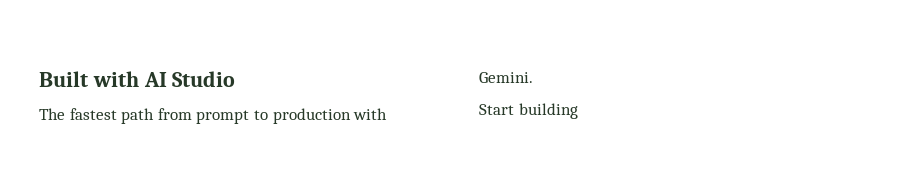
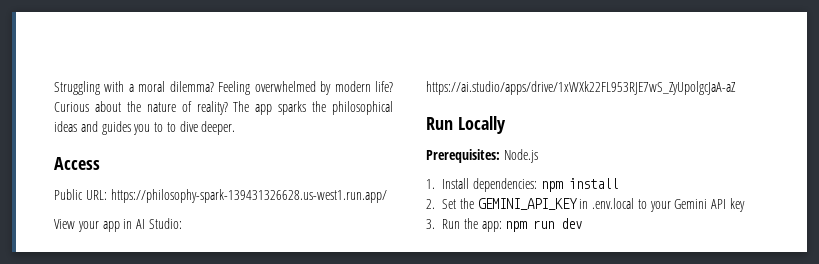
[39,71,236,87] [39,108,388,124] [479,72,533,83] [479,103,578,119] Built with AI Studio // The fastest path from prompt to production with Gemini. // Start building -> [54,81,394,95] [54,101,393,115] [54,121,236,135] [54,157,100,170] [54,189,387,203] [54,218,182,232] [426,81,736,95] [426,116,506,134] [426,149,538,163] [426,178,618,192] [426,198,746,212] [426,218,583,232] Struggling with a moral dilemma? Feeling overwhelmed by modern life? Curious about the nature of reality? The app sparks the philosophical ideas and guides you to to dive deeper. // Access // Public URL: https://philosophy-spark-139431326628.us-west1.run.app/ // View your app in AI Studio: https://ai.studio/apps/drive/1xWXk22FL953RJE7wS_ZyUpolgcJaA-aZ // Run Locally // Prerequisites: Node.js // 1. Install dependencies: npm install // 2. Set the GEMINI_API_KEY in .env.local to your Gemini API key // 3. Run the app: npm run dev

